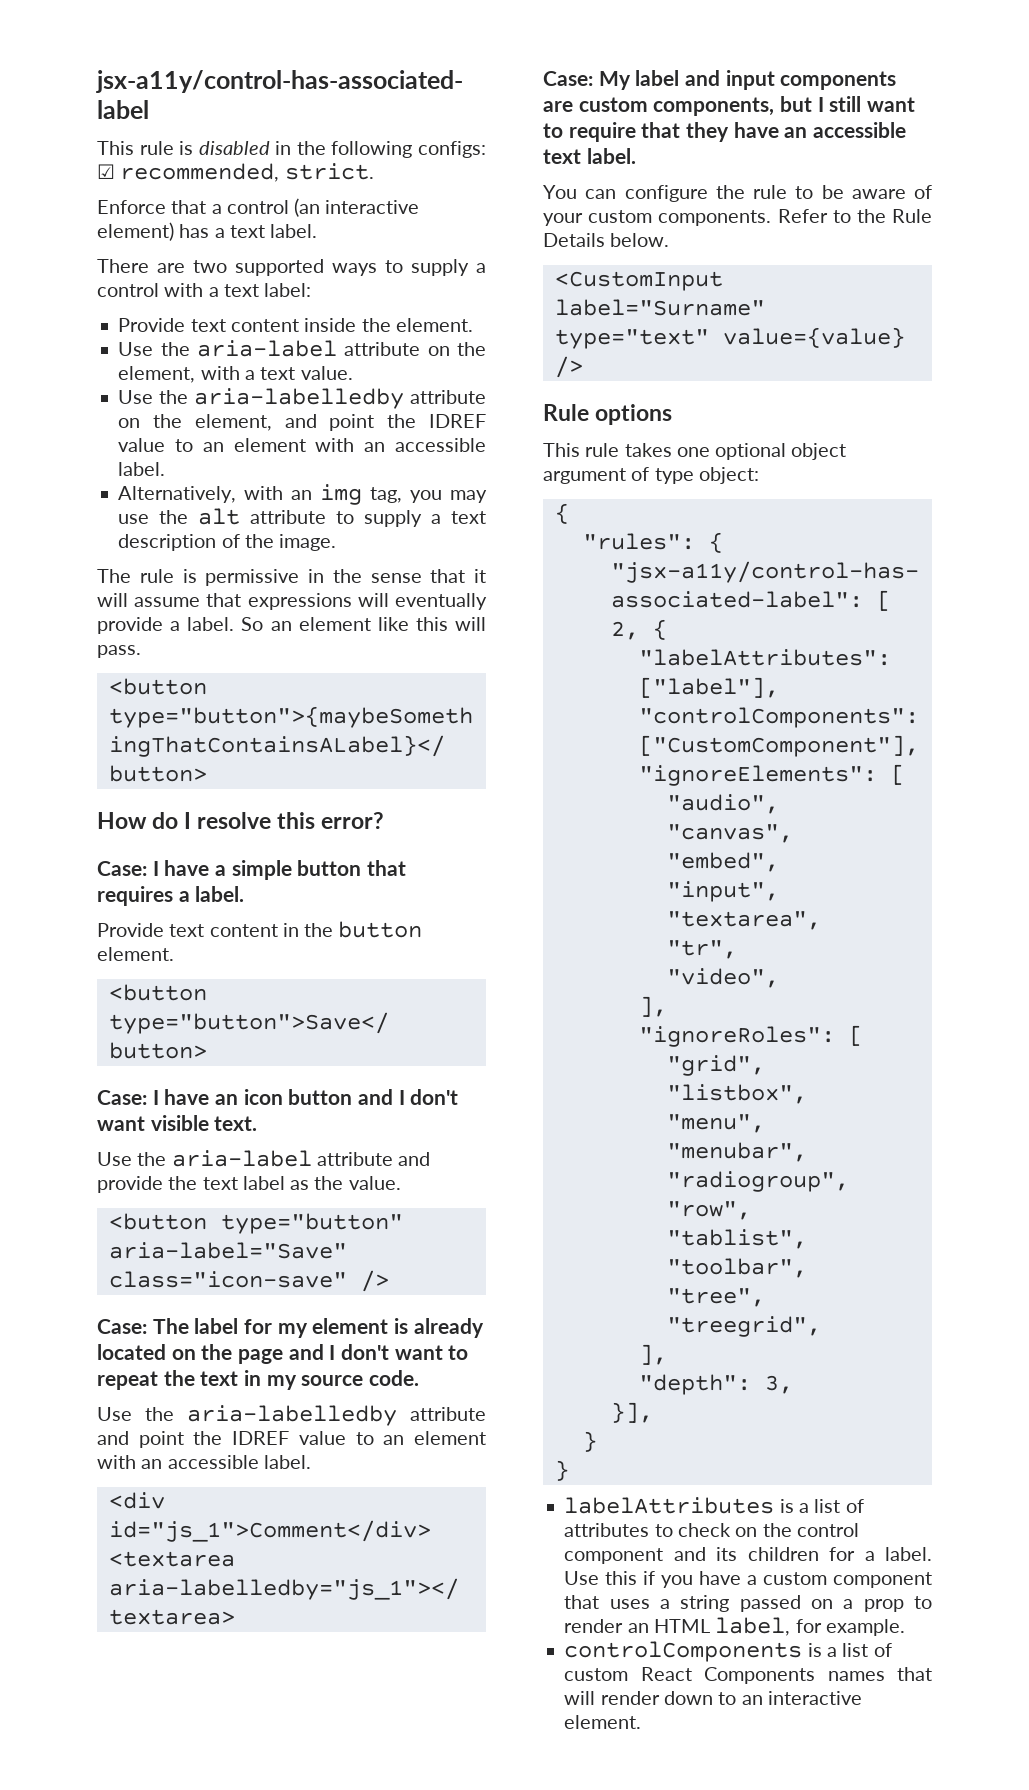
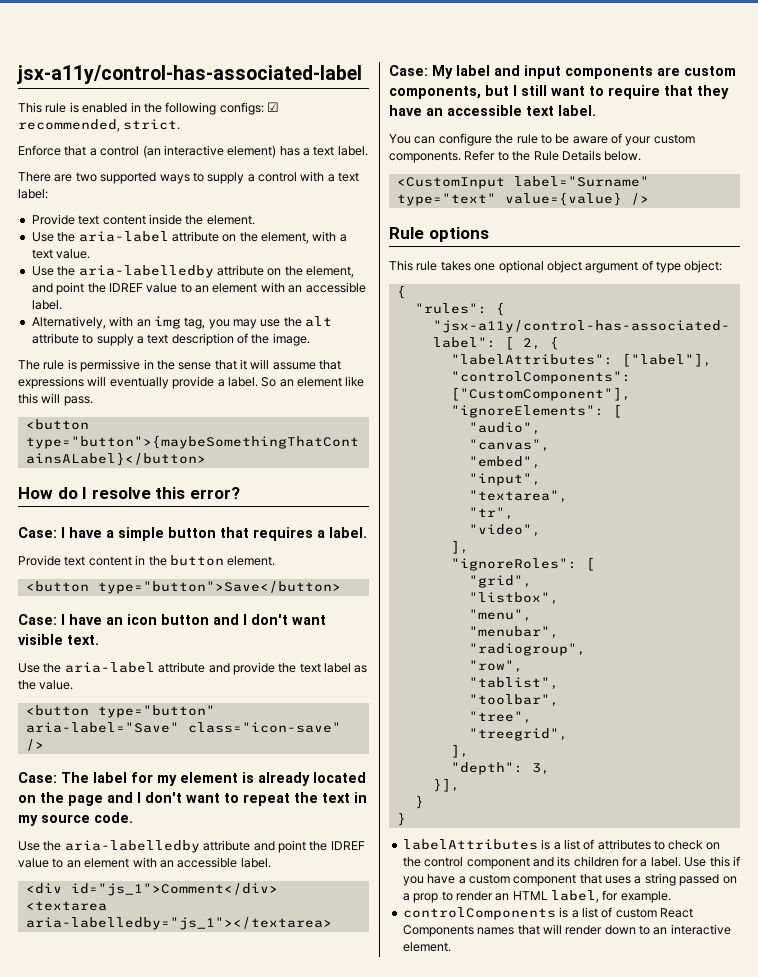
[198,141,270,155] disabled -> [82,103,128,113] enabled

